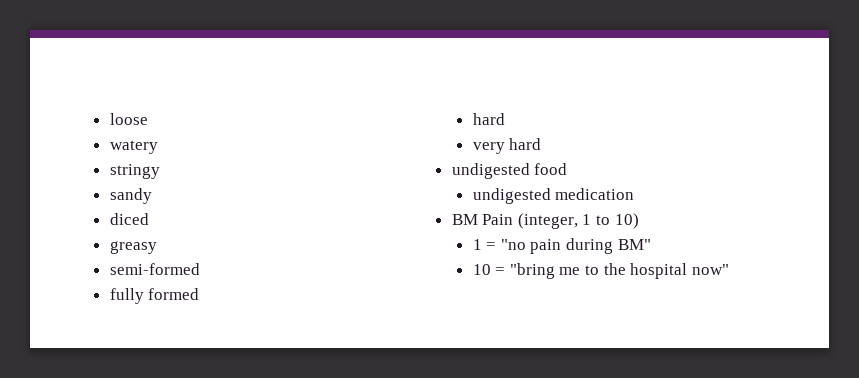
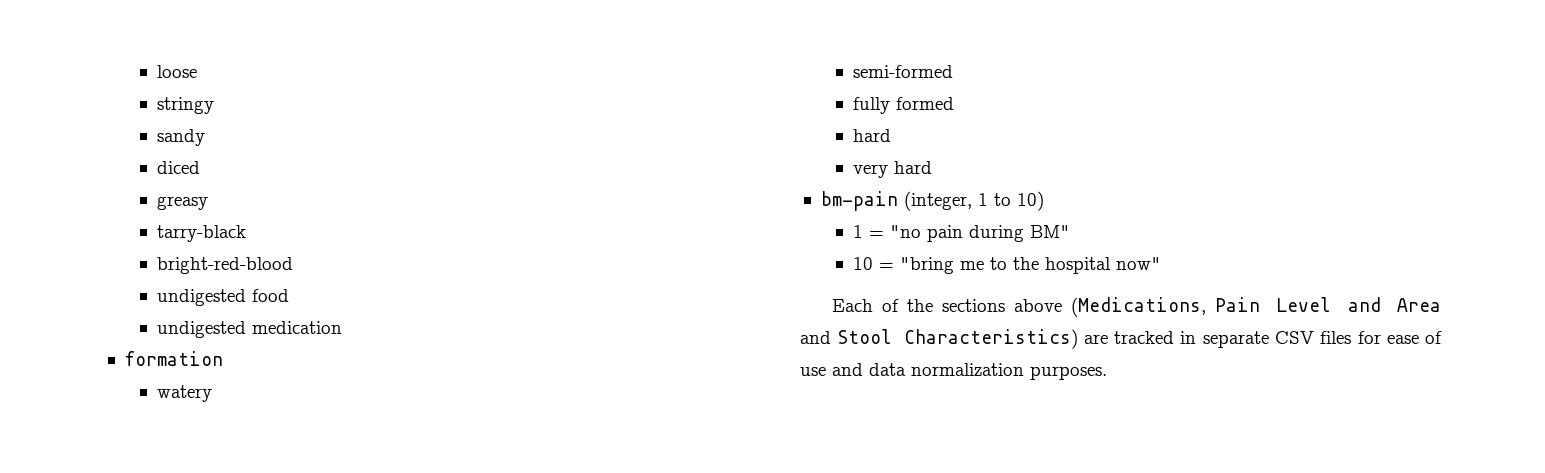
[109,140,158,154] // watery -> (197, 71) none
(157, 247) none -> [156,225,246,242] [156,257,293,274] [156,289,289,306] [156,321,342,338] [124,351,223,366] [156,385,212,402] // tarry-black // bright-red-blood // undigested food // undigested medication // formation // watery
[451,163,568,179] [472,188,635,204] [451,214,514,225] undigested food // undigested medication // BM Pain -> [820,191,898,211] bm-pain
(729, 269) none -> [831,297,1441,317] [800,329,1442,349] [800,363,1107,380] // Each of the sections above (Medications, Pain Level and Area and Stool Characteristics) are tracked in separate CSV files for ease of use and data normalization purposes.

